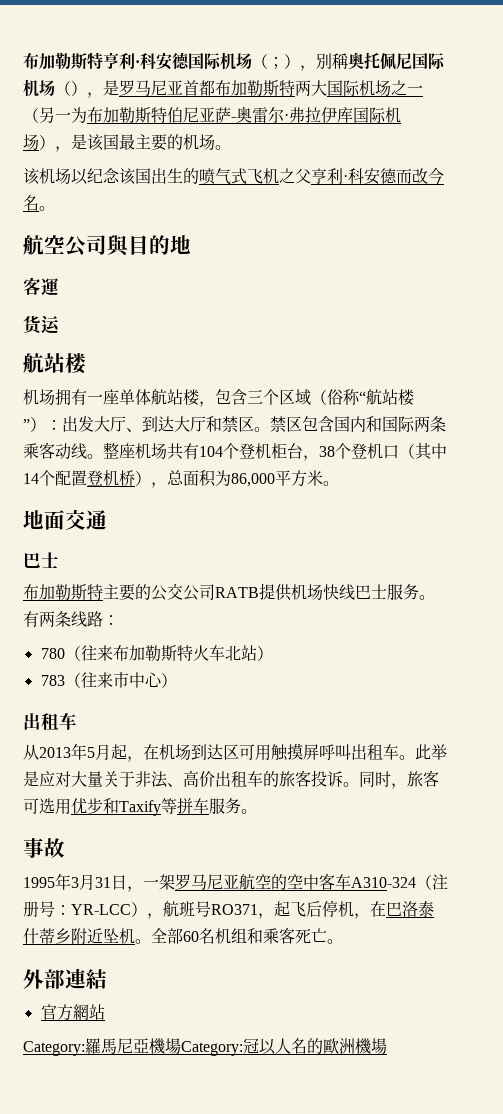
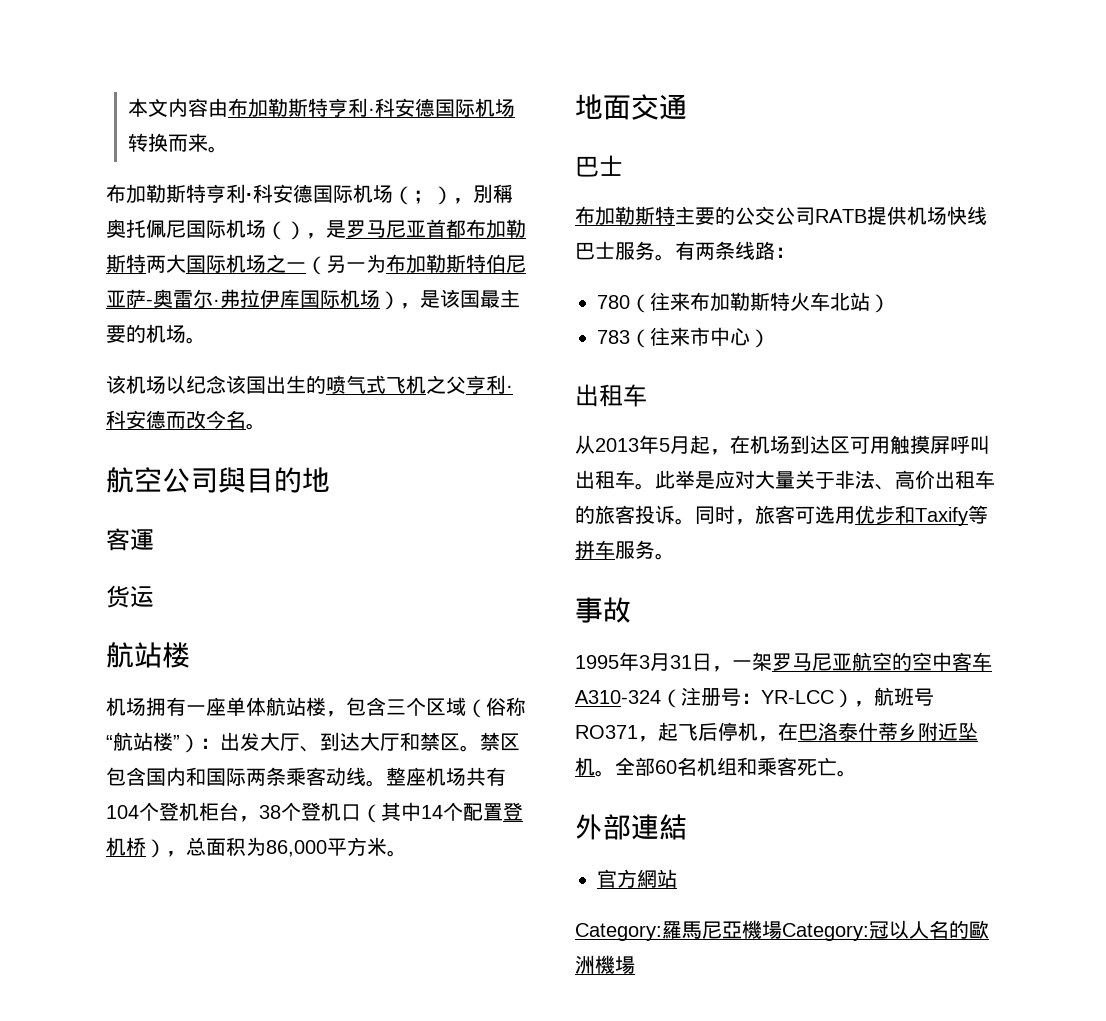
(23, 60) none -> [128,98,516,118] [128,133,229,153] 本文内容由布加勒斯特亨利·科安德国际机场转换而来。 //

